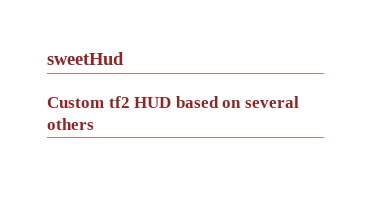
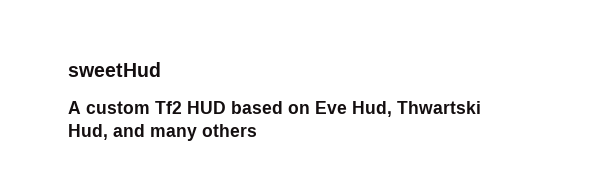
[47,96,299,108] Custom tf2 HUD based on several -> [68,101,481,117] [68,124,197,141] A custom Tf2 HUD based on Eve Hud, Thwartski Hud, and many

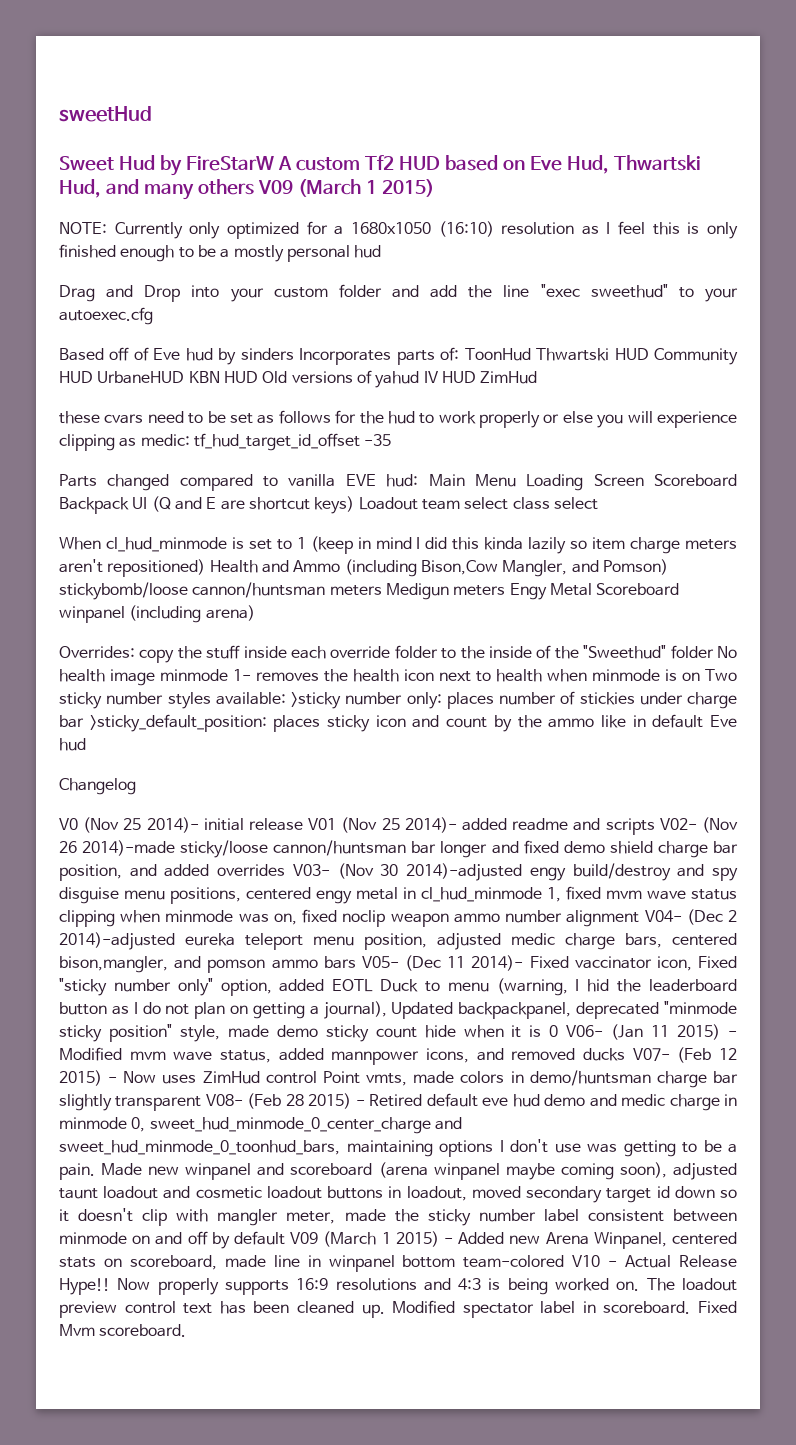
(161, 69) none -> [59,155,274,176] Sweet Hud by FireStarW
(257, 130) none -> [257,179,434,197] [59,221,738,239] [59,244,382,262] [59,284,738,302] [59,307,153,325] [59,347,738,365] [59,370,538,388] [59,410,738,428] [59,433,392,451] [59,474,738,491] [59,496,598,514] [59,536,737,554] [59,559,668,577] [59,582,680,600] [59,605,255,623] [59,645,737,663] [59,669,738,686] [59,691,737,709] [59,714,737,732] [59,738,86,751] [59,778,136,795] [59,817,739,835] [59,840,738,858] [59,863,739,881] [59,886,737,904] [59,909,738,927] [59,932,737,950] [59,955,737,973] [59,978,737,996] [59,1001,737,1019] [59,1024,737,1042] [59,1047,737,1065] [59,1070,738,1088] [59,1093,738,1111] [59,1117,462,1134] [59,1139,737,1157] [59,1162,737,1180] [59,1186,738,1203] [59,1208,737,1226] [59,1231,737,1249] [59,1255,737,1272] [59,1278,737,1295] [59,1300,738,1318] [59,1324,187,1337] V09 (March 1 2015) // NOTE: Currently only optimized for a 1680x1050 (16:10) resolution as I feel this is only finished enough to be a mostly personal hud // Drag and Drop into your custom folder and add the line "exec sweethud" to your autoexec.cfg // Based off of Eve hud by sinders Incorporates parts of: ToonHud Thwartski HUD Community HUD UrbaneHUD KBN HUD Old versions of yahud IV HUD ZimHud // these cvars need to be set as follows for the hud to work properly or else you will experience clipping as medic: tf_hud_target_id_offset -35 // Parts changed compared to vanilla EVE hud: Main Menu Loading Screen Scoreboard Backpack UI (Q and E are shortcut keys) Loadout team select class select // When cl_hud_minmode is set to 1 (keep in mind I did this kinda lazily so item charge meters aren't repositioned) Health and Ammo (including Bison,Cow Mangler, and Pomson) stickybomb/loose cannon/huntsman meters Medigun meters Engy Metal Scoreboard winpanel (including arena) // Overrides: copy the stuff inside each override folder to the inside of the "Sweethud" folder No health image minmode 1- removes the health icon next to health when minmode is on Two sticky number styles available: >sticky number only: places number of stickies under charge bar >sticky_default_position: places sticky icon and count by the ammo like in default Eve hud // Changelog // V0 (Nov 25 2014)- initial release V01 (Nov 25 2014)- added readme and scripts V02- (Nov 26 2014)-made sticky/loose cannon/huntsman bar longer and fixed demo shield charge bar position, and added overrides V03- (Nov 30 2014)-adjusted engy build/destroy and spy disguise menu positions, centered engy metal in cl_hud_minmode 1, fixed mvm wave status clipping when minmode was on, fixed noclip weapon ammo number alignment V04- (Dec 2 2014)-adjusted eureka teleport menu position, adjusted medic charge bars, centered bison,mangler, and pomson ammo bars V05- (Dec 11 2014)- Fixed vaccinator icon, Fixed "sticky number only" option, added EOTL Duck to menu (warning, I hid the leaderboard button as I do not plan on getting a journal), Updated backpackpanel, deprecated "minmode sticky position" style, made demo sticky count hide when it is 0 V06- (Jan 11 2015) - Modified mvm wave status, added mannpower icons, and removed ducks V07- (Feb 12 2015) - Now uses ZimHud control Point vmts, made colors in demo/huntsman charge bar slightly transparent V08- (Feb 28 2015) - Retired default eve hud demo and medic charge in minmode 0, sweet_hud_minmode_0_center_charge and sweet_hud_minmode_0_toonhud_bars, maintaining options I don't use was getting to be a pain. Made new winpanel and scoreboard (arena winpanel maybe coming soon), adjusted taunt loadout and cosmetic loadout buttons in loadout, moved secondary target id down so it doesn't clip with mangler meter, made the sticky number label consistent between minmode on and off by default V09 (March 1 2015) - Added new Arena Winpanel, centered stats on scoreboard, made line in winpanel bottom team-colored V10 - Actual Release Hype!! Now properly supports 16:9 resolutions and 4:3 is being worked on. The loadout preview control text has been cleaned up. Modified spectator label in scoreboard. Fixed Mvm scoreboard.

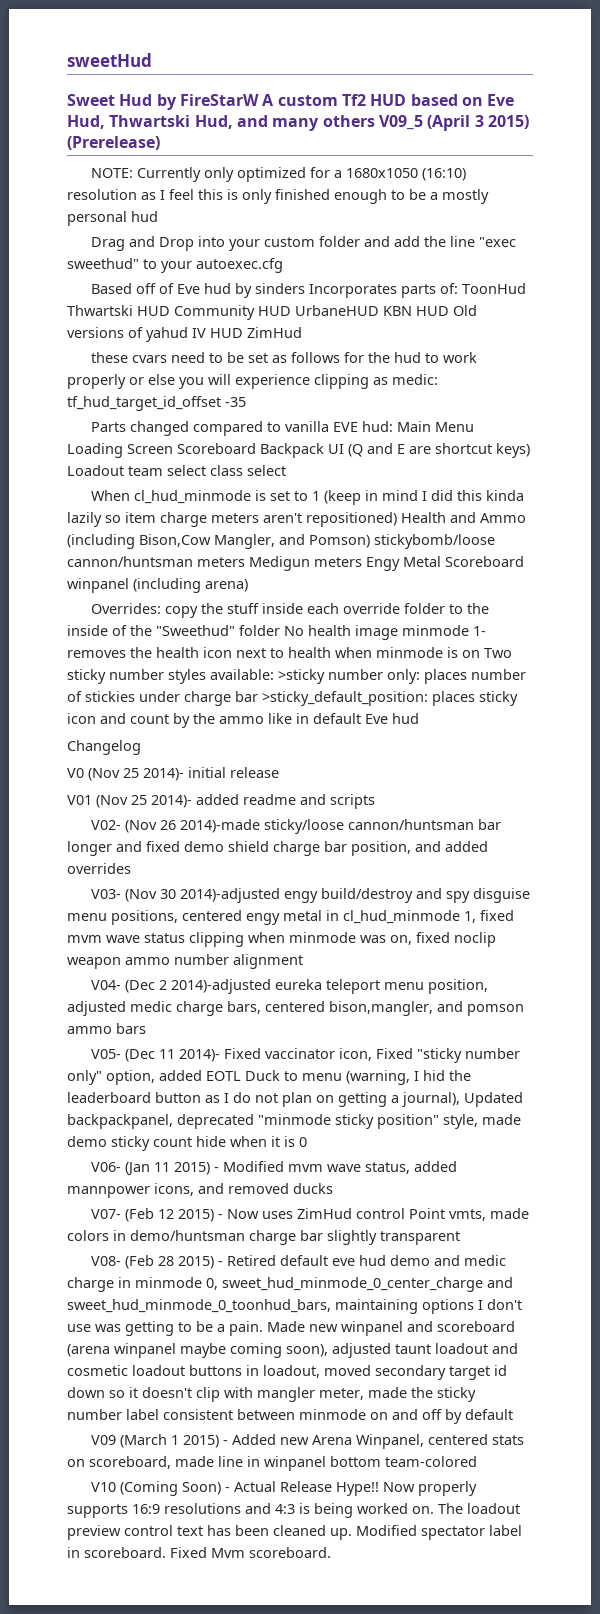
[257,179,434,197] V09 (March 1 2015) -> [378,115,529,131] [67,136,160,150] V09_5 (April 3 2015) (Prerelease)
(303, 824) none -> (279, 772) //
(655, 826) none -> (375, 801) //
(286, 870) none -> (131, 868) //
(640, 918) none -> (303, 961) //
(356, 962) none -> (146, 1028) //
(559, 1031) none -> (307, 1142) //
(625, 1054) none -> (333, 1188) //
(202, 1103) none -> (460, 1238) //
(285, 1238) none -> (513, 1414) //
[572,1255,601,1267] V10 -> [90,1481,221,1496] // V10 (Coming Soon)

